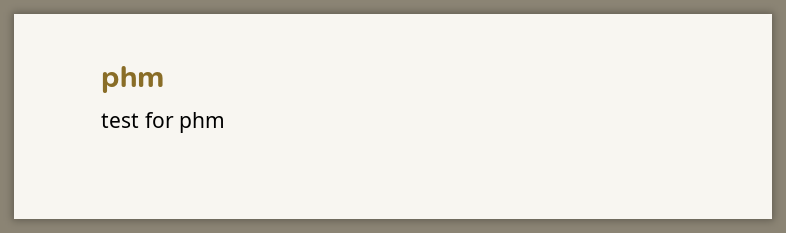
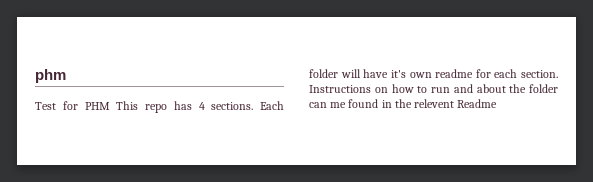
[101,112,226,133] test for phm -> [35,101,284,113] [309,69,558,78] [309,84,558,93] [309,99,498,108] Test for PHM This repo has 4 sections. Each folder will have it's own readme for each section. Instructions on how to run and about the folder can me found in the relevent Readme

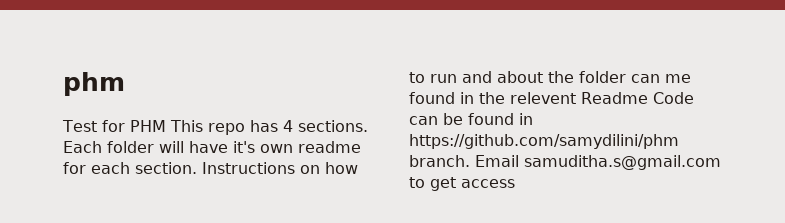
(498, 103) none -> [653,92,694,104] [409,113,533,125] [409,134,679,149] [409,155,721,170] [409,177,515,191] Code can be found in https://github.com/samydilini/phm branch. Email samuditha.s@gmail.com to get access

